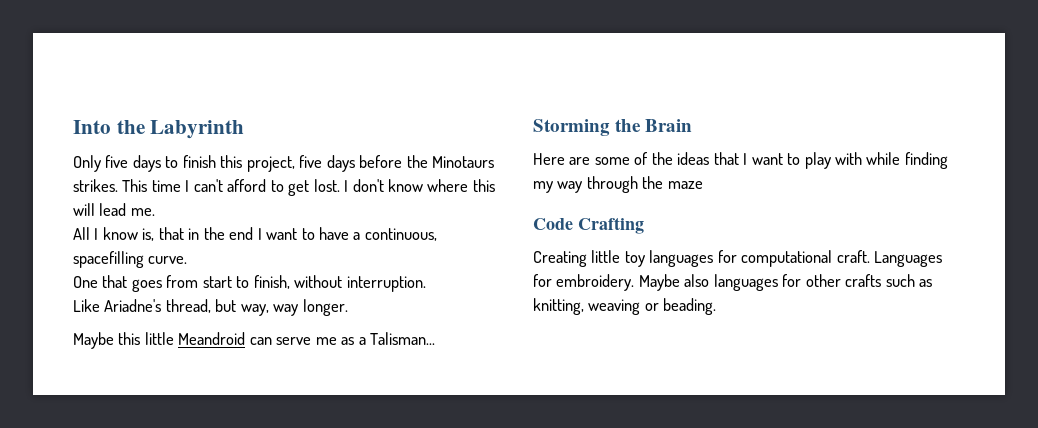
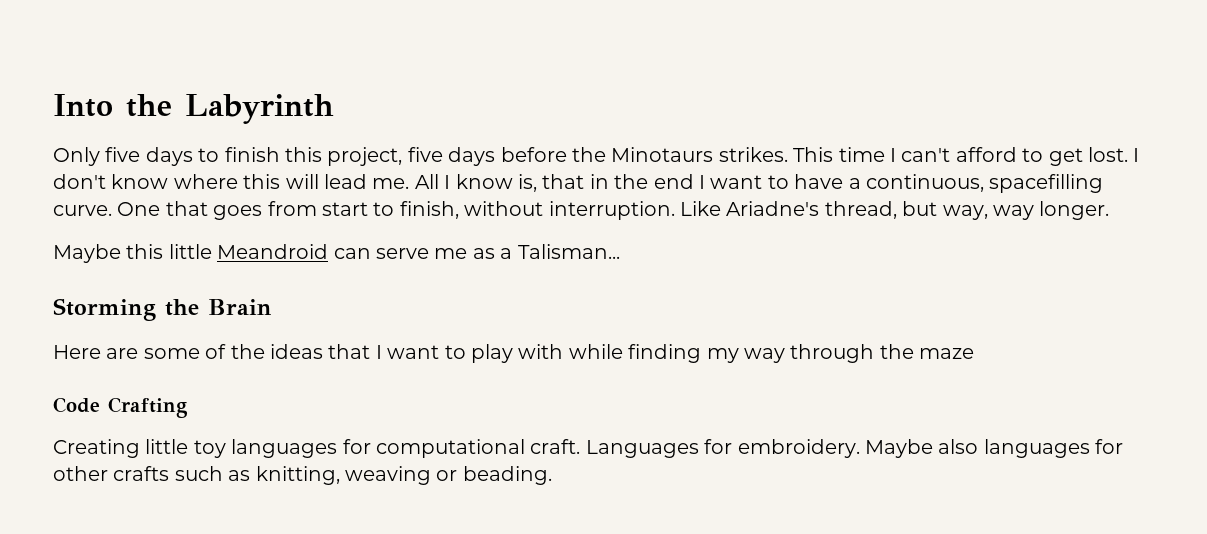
(155, 212) // -> (410, 183) none
(188, 260) // -> (112, 210) none
(426, 284) // -> (675, 210) none

